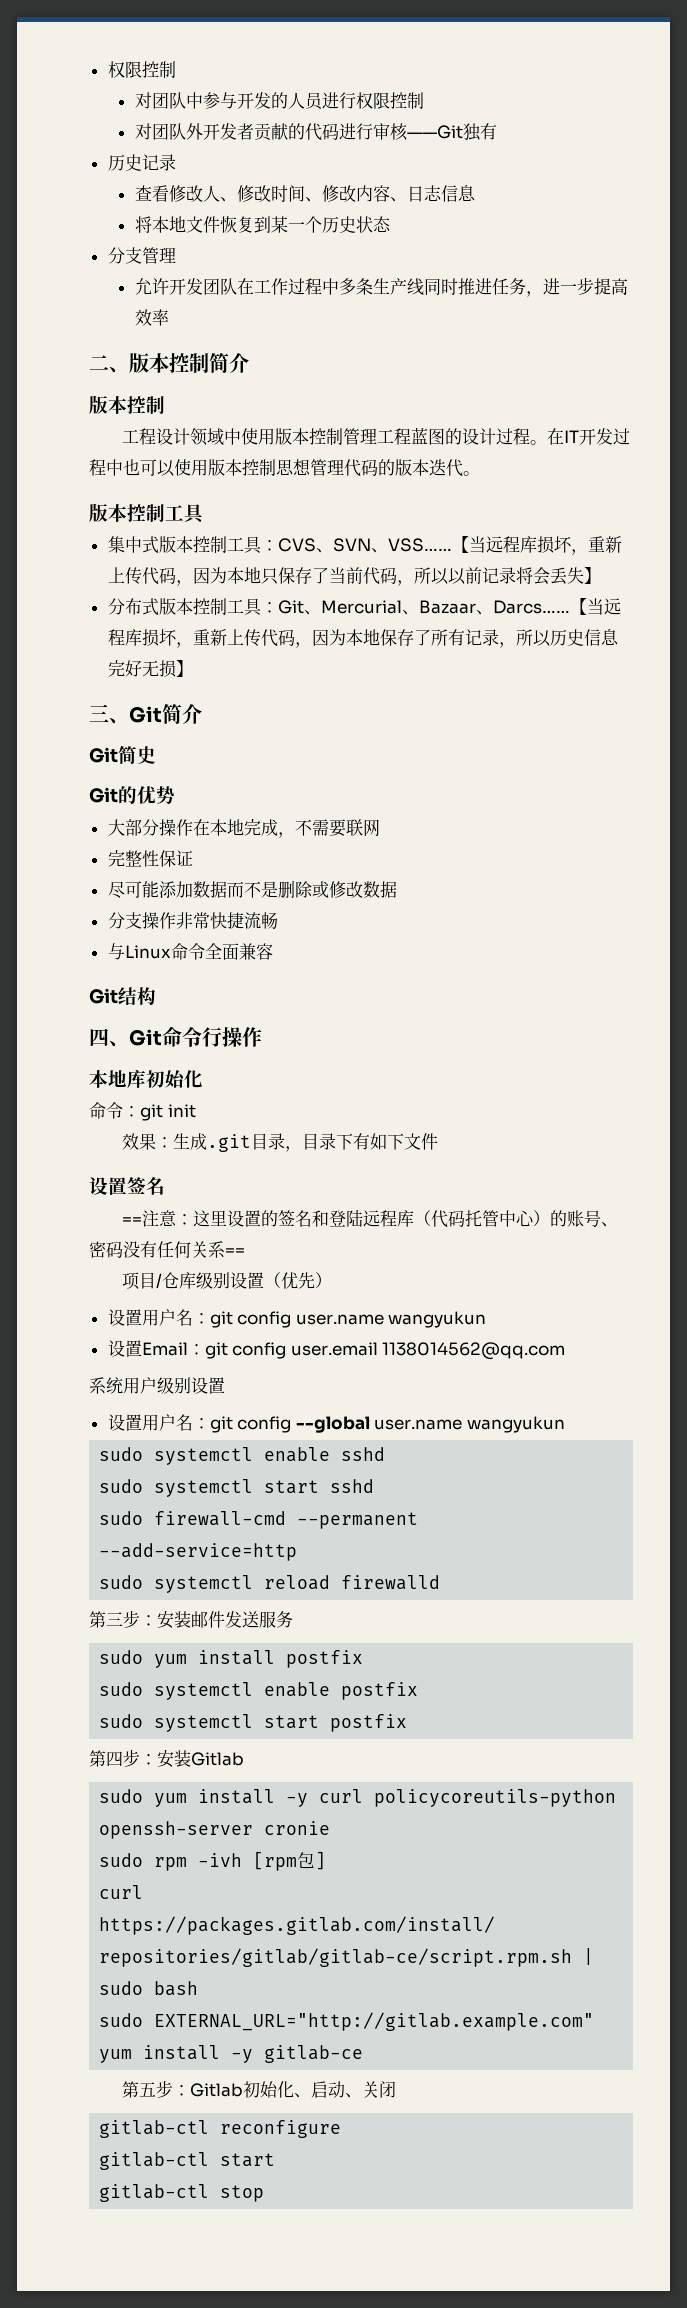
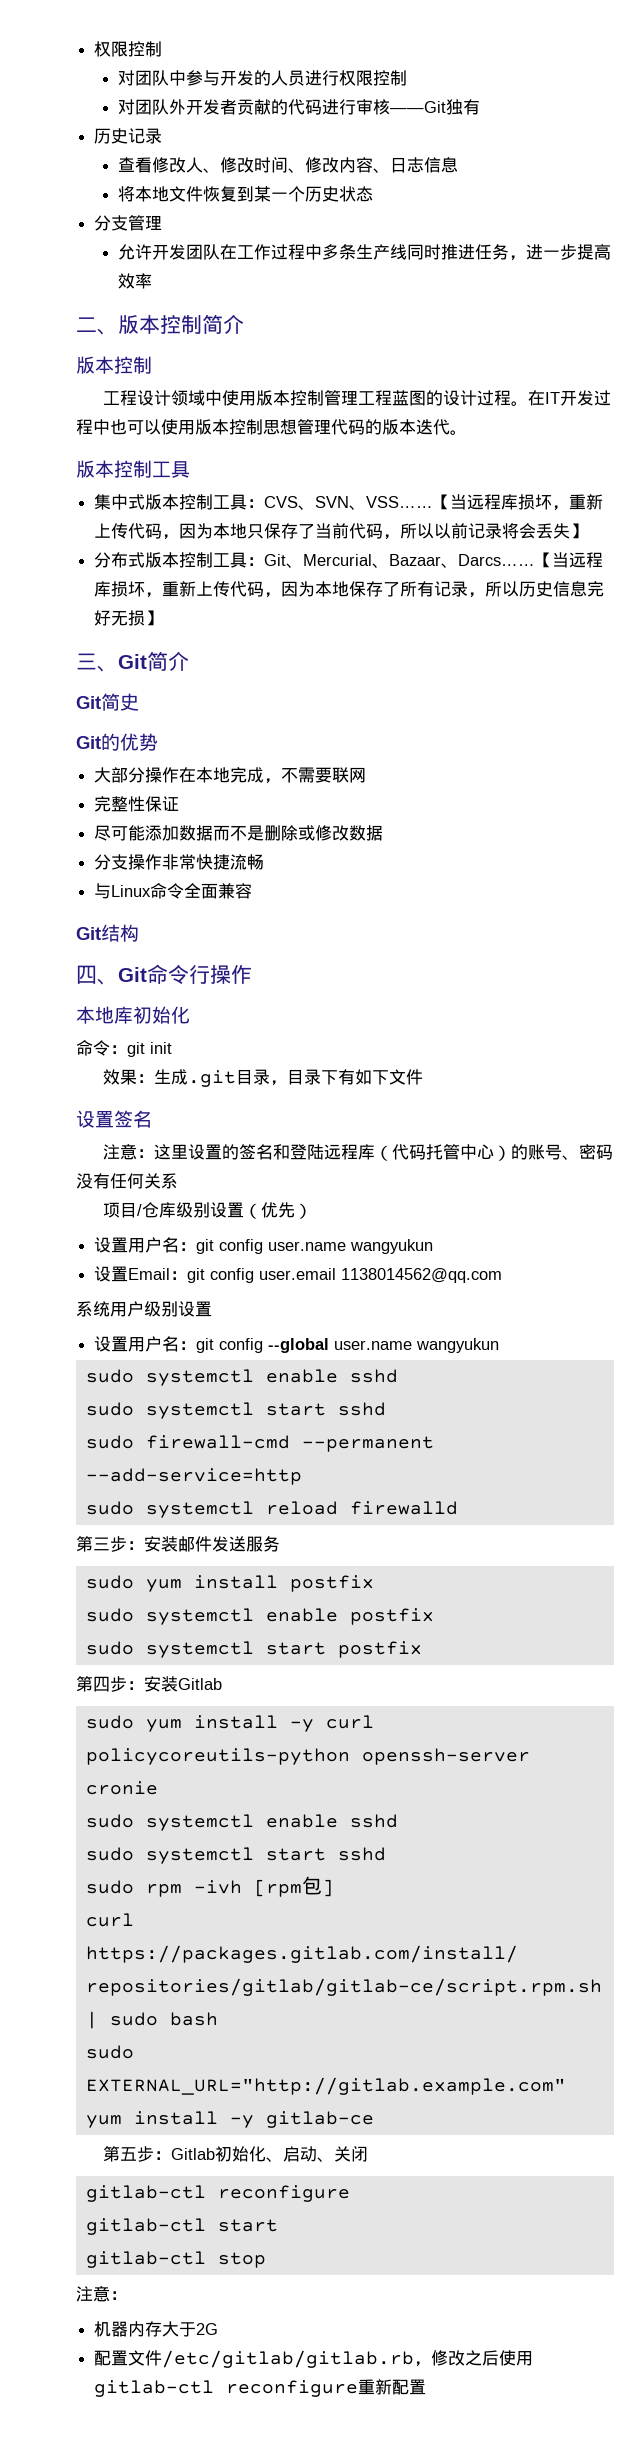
[122,1217,143,1225] == -> (152, 1119) none
[225,1248,245,1256] == -> (178, 1181) none
(331, 1828) none -> [85,1814,398,1831] [85,1847,386,1864] // sudo systemctl enable sshd // sudo systemctl start sshd
(265, 2193) none -> [76,2286,127,2302] [94,2321,219,2337] [94,2350,534,2368] [94,2379,427,2397] // 注意： // 机器内存大于2G // 配置文件/etc/gitlab/gitlab.rb，修改之后使用gitlab-ctl reconfigure重新配置

